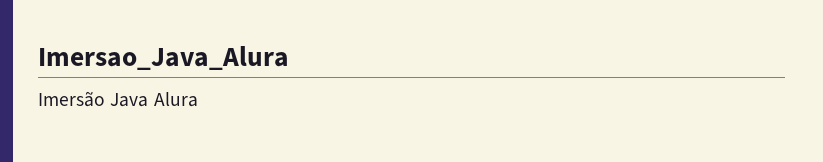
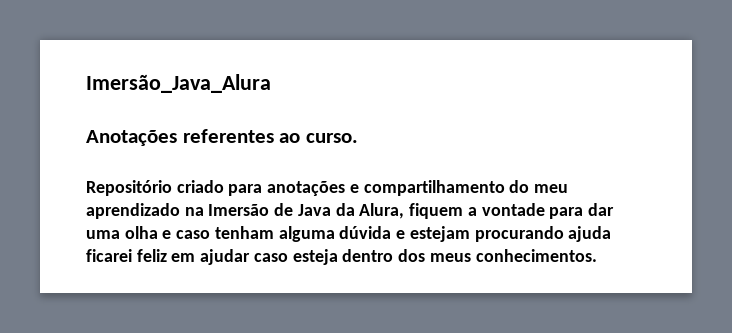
[38,46,289,70] [38,91,198,107] Imersao_Java_Alura // Imersão Java Alura -> [86,74,271,93] [86,129,358,146] [86,180,569,196] [86,203,614,219] [86,226,612,242] [86,249,597,265] Imersão_Java_Alura // Anotações referentes ao curso. // Repositório criado para anotações e compartilhamento do meu aprendizado na Imersão de Java da Alura, fiquem a vontade para dar uma olha e caso tenham alguma dúvida e estejam procurando ajuda ficarei feliz em ajudar caso esteja dentro dos meus conhecimentos.

